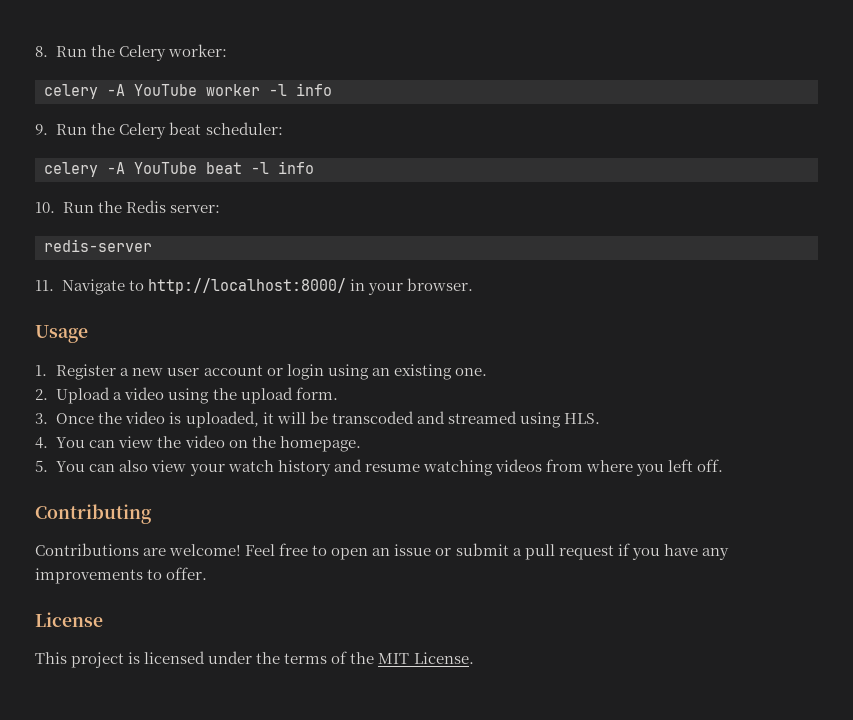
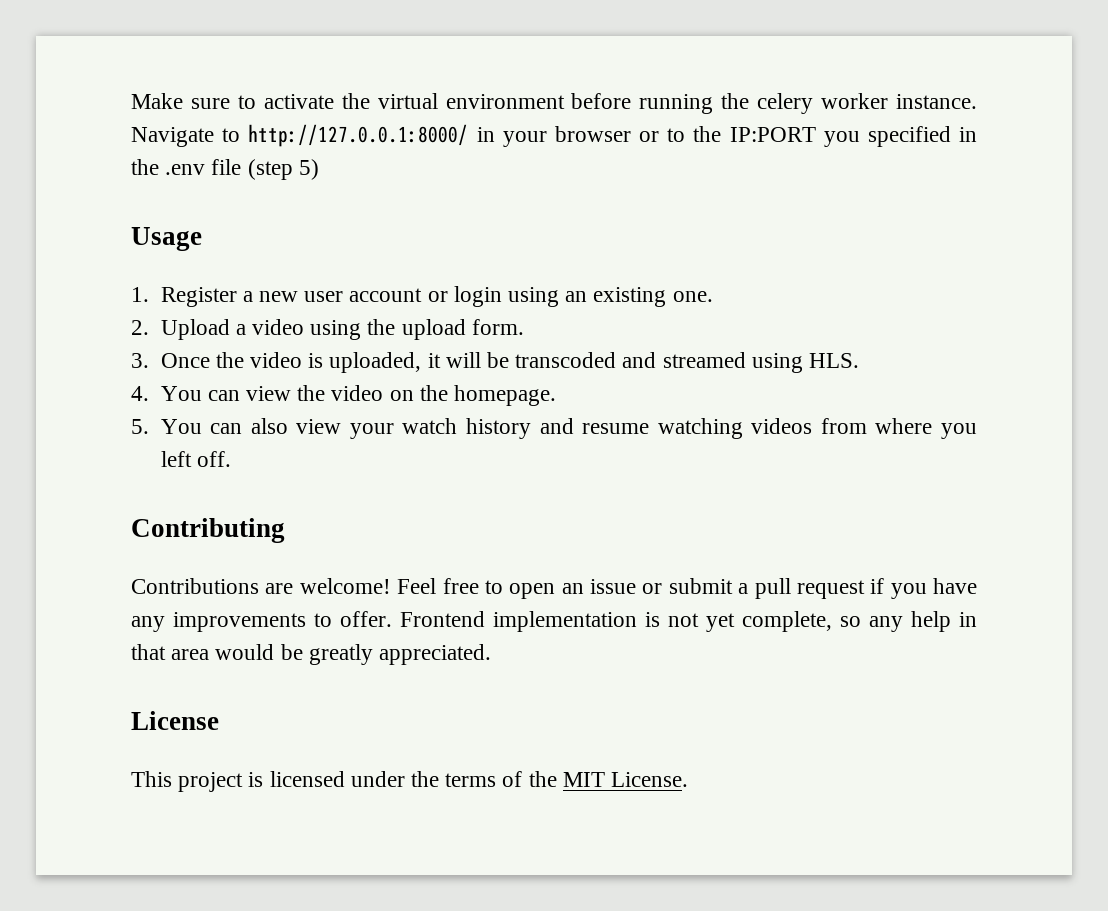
[35,44,228,61] [44,83,332,99] [35,122,283,139] [44,161,314,177] [35,200,220,213] [44,239,152,252] [35,280,54,291] 8. Run the Celery worker: // celery -A YouTube worker -l info // 9. Run the Celery beat scheduler: // celery -A YouTube beat -l info // 10. Run the Redis server: // redis-server // 11. -> [131,93,977,114] Make sure to activate the virtual environment before running the celery worker instance.
[147,278,346,294] http://localhost:8000/ -> [248,124,469,147] http://127.0.0.1:8000/
[406,278,473,291] browser. -> [554,126,977,147] [131,159,319,180] browser or to the IP:PORT you specified in the .env file (step 5)
(208, 573) none -> [400,611,977,632] [131,644,492,665] Frontend implementation is not yet complete, so any help in that area would be greatly appreciated.

